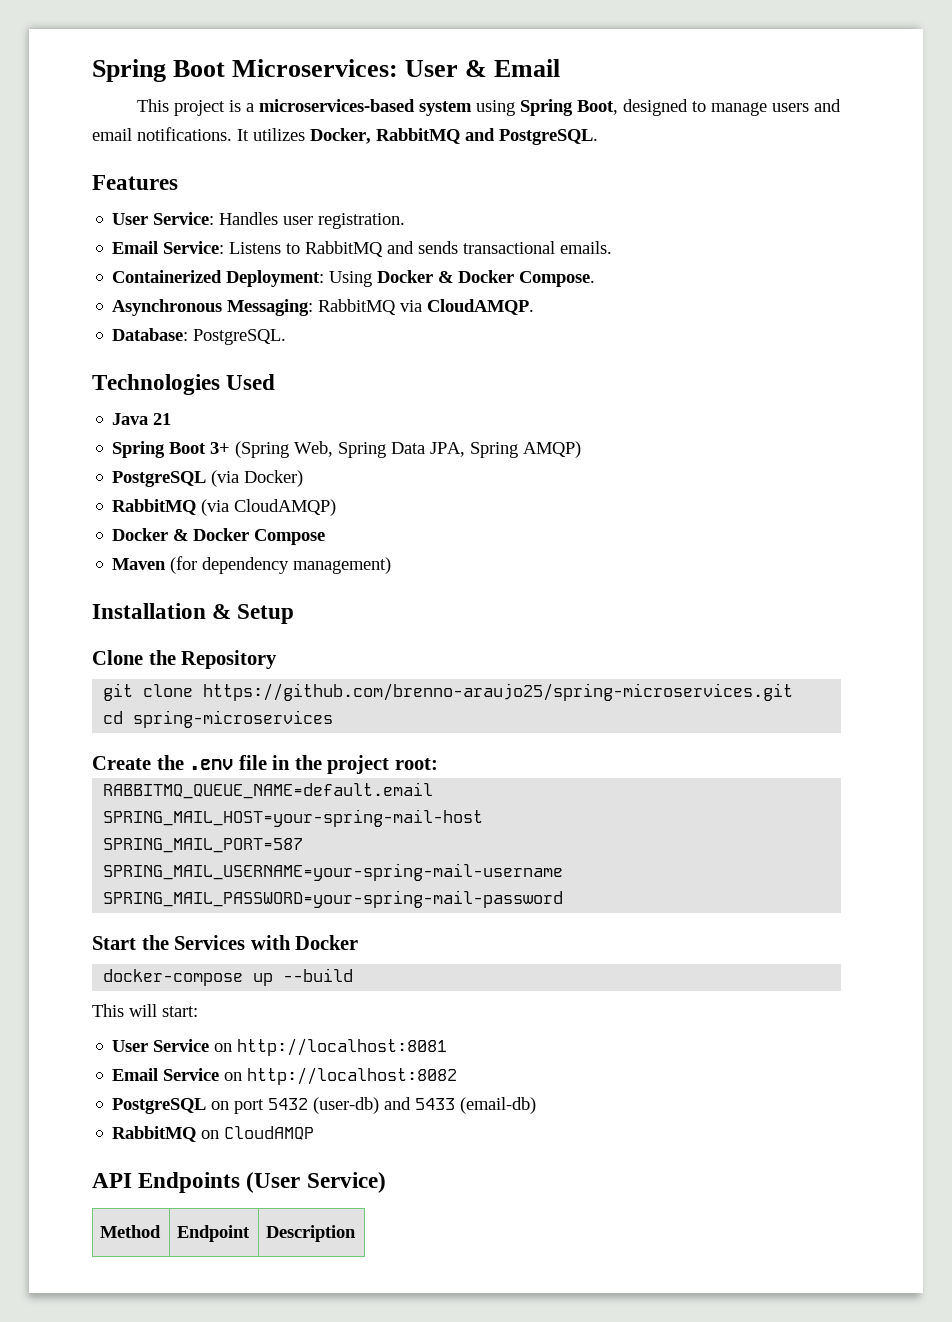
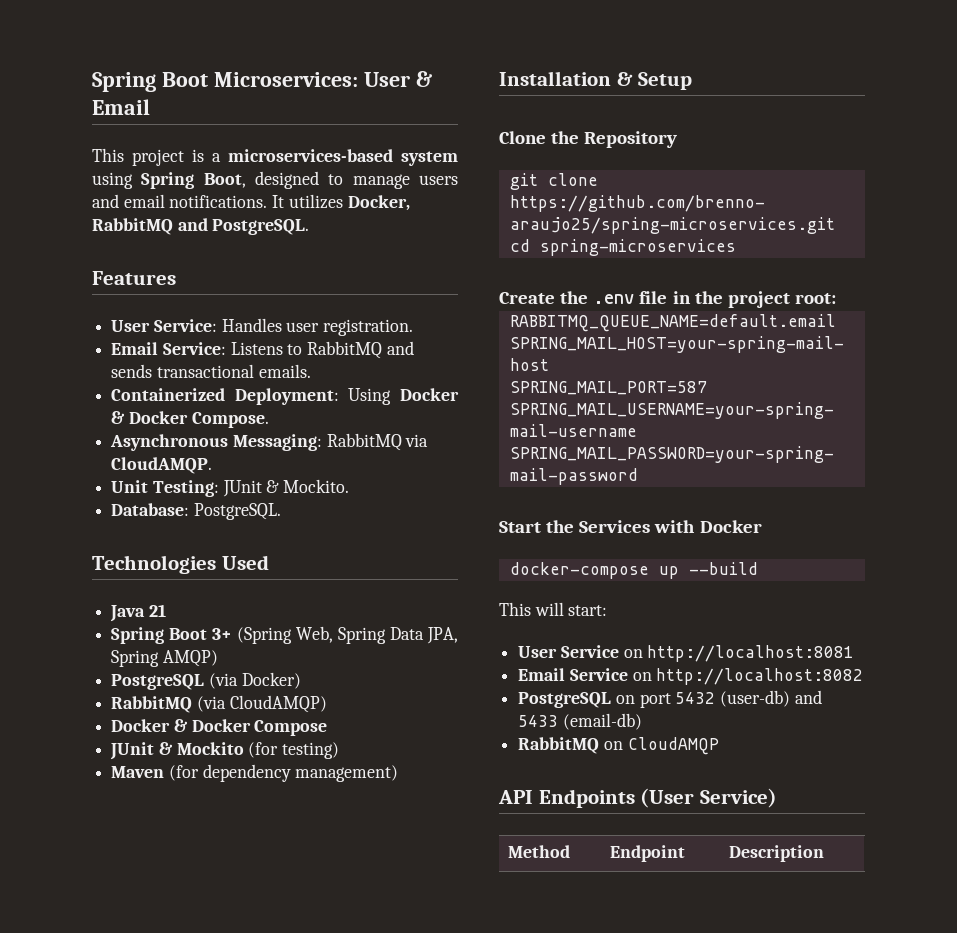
(535, 307) none -> [111,479,350,497] // Unit Testing: JUnit & Mockito.
(326, 537) none -> [110,742,340,760] // JUnit & Mockito (for testing)

